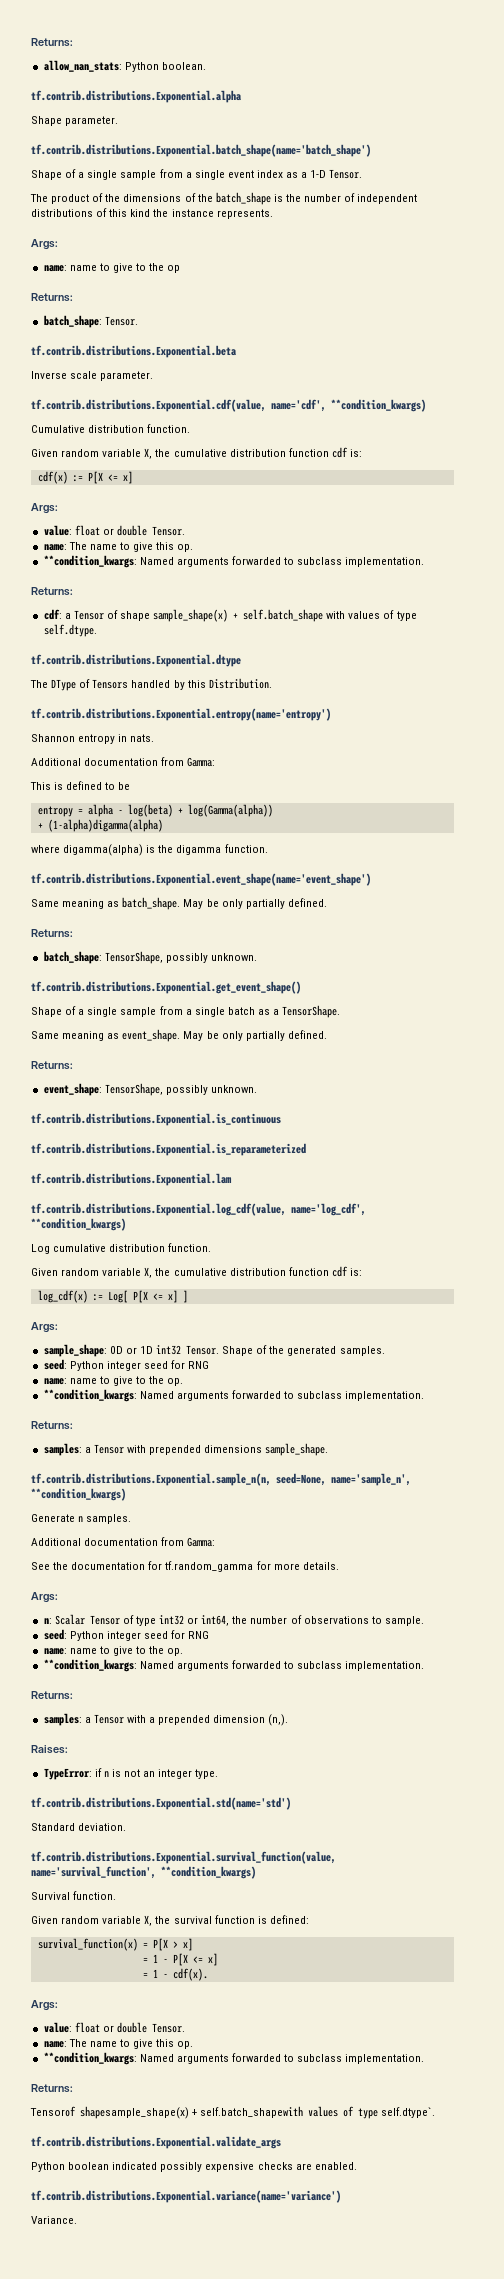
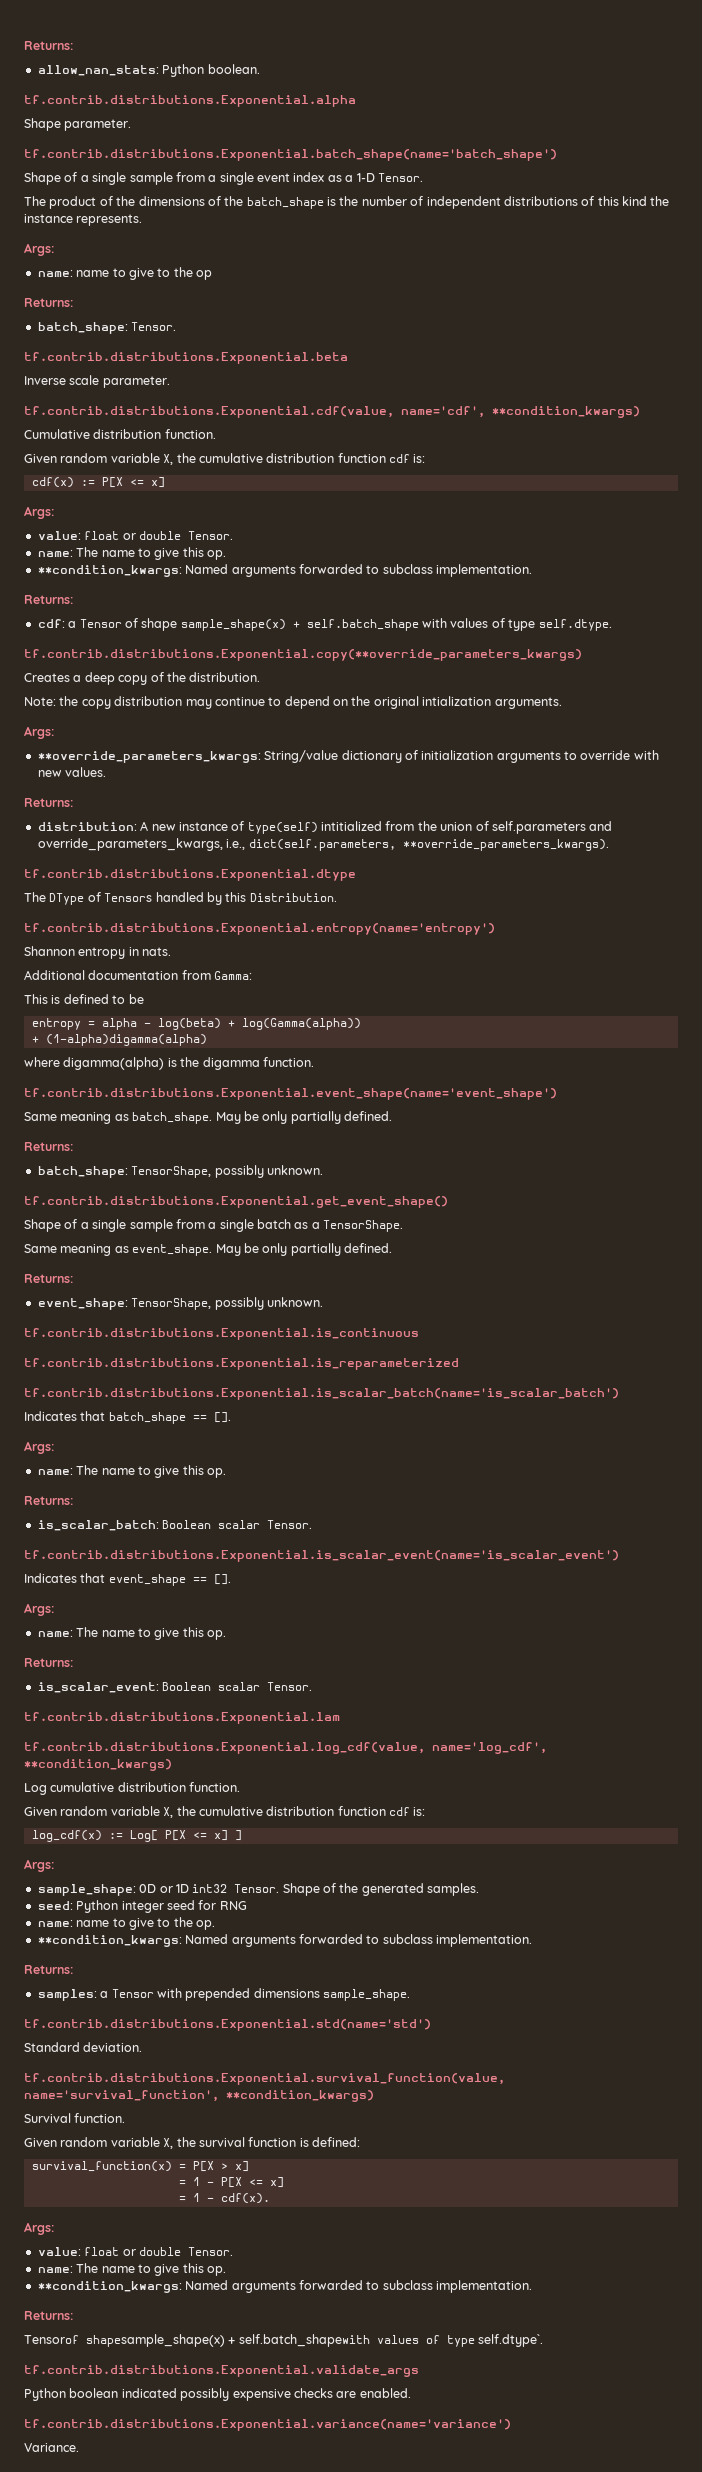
(97, 630) none -> [24,649,582,661] [24,672,261,685] [24,696,562,709] [24,726,54,739] [37,750,659,763] [37,767,107,777] [24,798,73,807] [37,821,613,834] [37,838,609,851] // tf.contrib.distributions.Exponential.copy(**override_parameters_kwargs) // Creates a deep copy of the distribution. // Note: the copy distribution may continue to depend on the original intialization arguments. // Args: // **override_parameters_kwargs: String/value dictionary of initialization arguments to override with new values. // Returns: // distribution: A new instance of type(self) intitialized from the union of self.parameters and override_parameters_kwargs, i.e., dict(self.parameters, **override_parameters_kwargs).
(306, 1149) none -> [24,1388,619,1400] [24,1411,231,1424] [24,1441,54,1454] [37,1465,226,1478] [24,1496,73,1505] [37,1520,313,1531] [24,1550,619,1562] [24,1573,231,1586] [24,1603,54,1616] [37,1627,226,1640] [24,1658,73,1667] [37,1682,313,1693] // tf.contrib.distributions.Exponential.is_scalar_batch(name='is_scalar_batch') // Indicates that batch_shape == []. // Args: // name: The name to give this op. // Returns: // is_scalar_batch: Boolean scalar Tensor. // tf.contrib.distributions.Exponential.is_scalar_event(name='is_scalar_event') // Indicates that event_shape == []. // Args: // name: The name to give this op. // Returns: // is_scalar_event: Boolean scalar Tensor.
[31,1473,411,1486] [31,1488,126,1501] [31,1514,132,1524] [31,1537,216,1547] [31,1561,339,1572] [31,1592,58,1603] [43,1614,424,1626] [43,1629,210,1641] [43,1646,184,1656] [43,1659,425,1672] [31,1691,73,1700] [43,1713,289,1726] [31,1745,68,1754] [43,1768,219,1780] // tf.contrib.distributions.Exponential.sample_n(n, seed=None, name='sample_n', **condition_kwargs) // Generate n samples. // Additional documentation from Gamma: // See the documentation for tf.random_gamma for more details. // Args: // n: Scalar Tensor of type int32 or int64, the number of observations to sample. // seed: Python integer seed for RNG // name: name to give to the op. // **condition_kwargs: Named arguments forwarded to subclass implementation. // Returns: // samples: a Tensor with a prepended dimension (n,). // Raises: // TypeError: if n is not an integer type. -> (410, 1995) none

